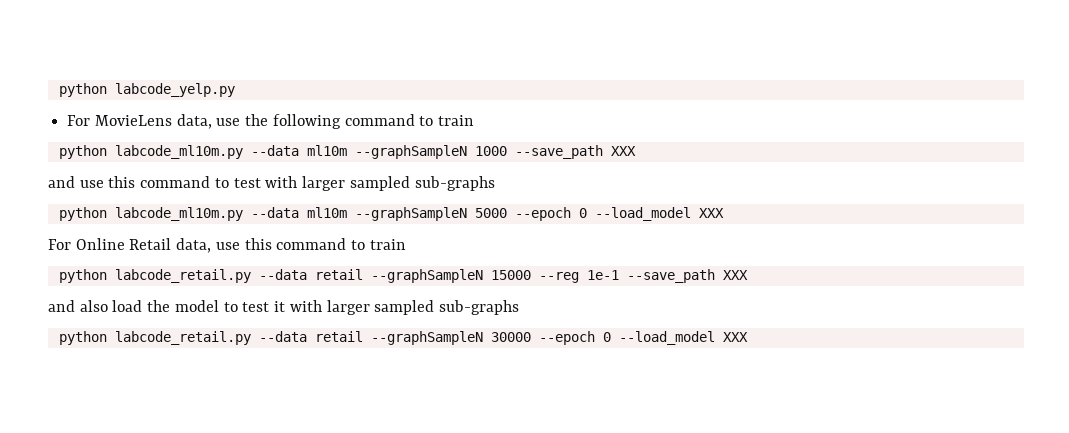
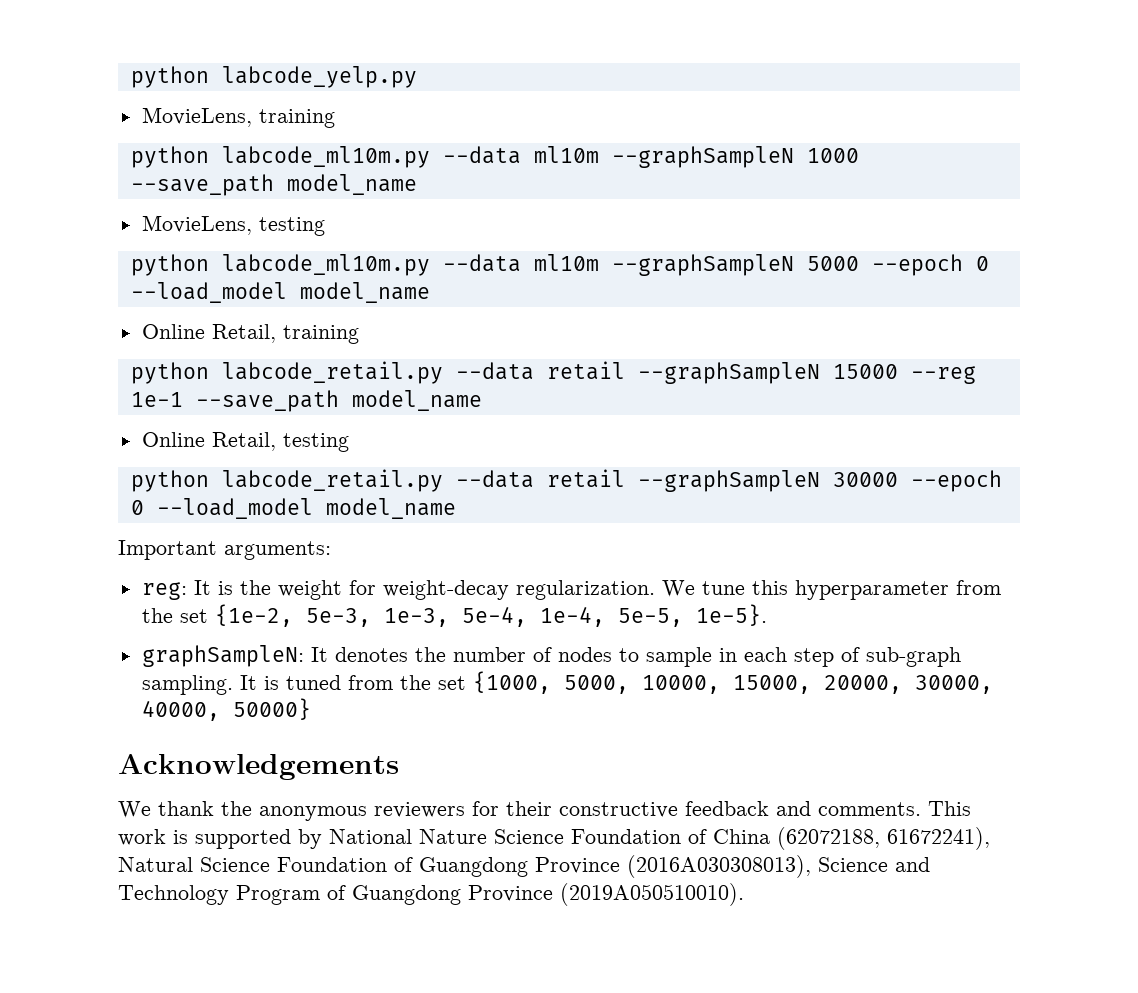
[67,114,475,129] For MovieLens data, use the following command to train -> [141,107,335,128] MovieLens, training
[610,146,636,156] [48,176,495,191] XXX // and use this command to test with larger sampled sub-graphs -> [286,174,417,195] [141,215,325,236] model_name // MovieLens, testing
[698,208,724,218] [48,238,406,253] XXX // For Online Retail data, use this command to train -> [299,282,430,303] [141,324,359,344] model_name // Online Retail, training
[722,270,748,280] [48,300,519,315] XXX // and also load the model to test it with larger sampled sub-graphs -> [351,390,482,411] [141,432,349,452] model_name // Online Retail, testing
[722,332,748,342] XXX -> [325,498,456,519] [118,540,331,560] [141,580,1001,600] [141,604,767,627] [141,645,961,667] [141,671,993,695] [141,698,311,721] [118,754,399,780] [118,801,971,821] [118,827,990,850] [118,855,930,878] [118,883,744,906] model_name // Important arguments: // reg: It is the weight for weight-decay regularization. We tune this hyperparameter from the set {1e-2, 5e-3, 1e-3, 5e-4, 1e-4, 5e-5, 1e-5}. // graphSampleN: It denotes the number of nodes to sample in each step of sub-graph sampling. It is tuned from the set {1000, 5000, 10000, 15000, 20000, 30000, 40000, 50000} // Acknowledgements // We thank the anonymous reviewers for their constructive feedback and comments. This work is supported by National Nature Science Foundation of China (62072188, 61672241), Natural Science Foundation of Guangdong Province (2016A030308013), Science and Technology Program of Guangdong Province (2019A050510010).

